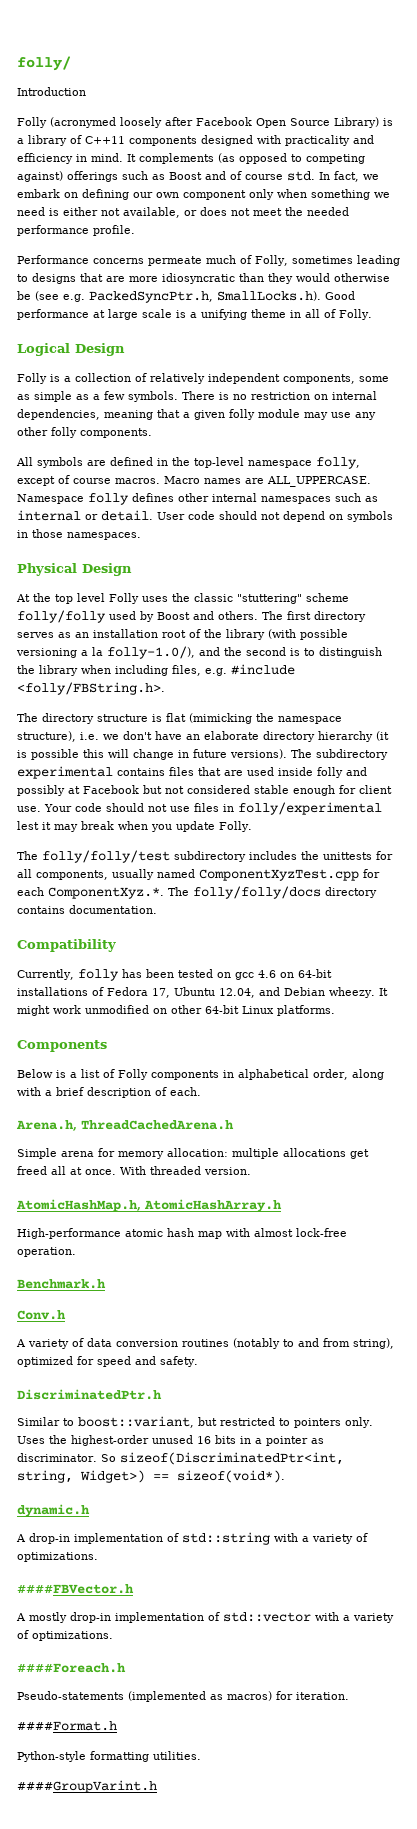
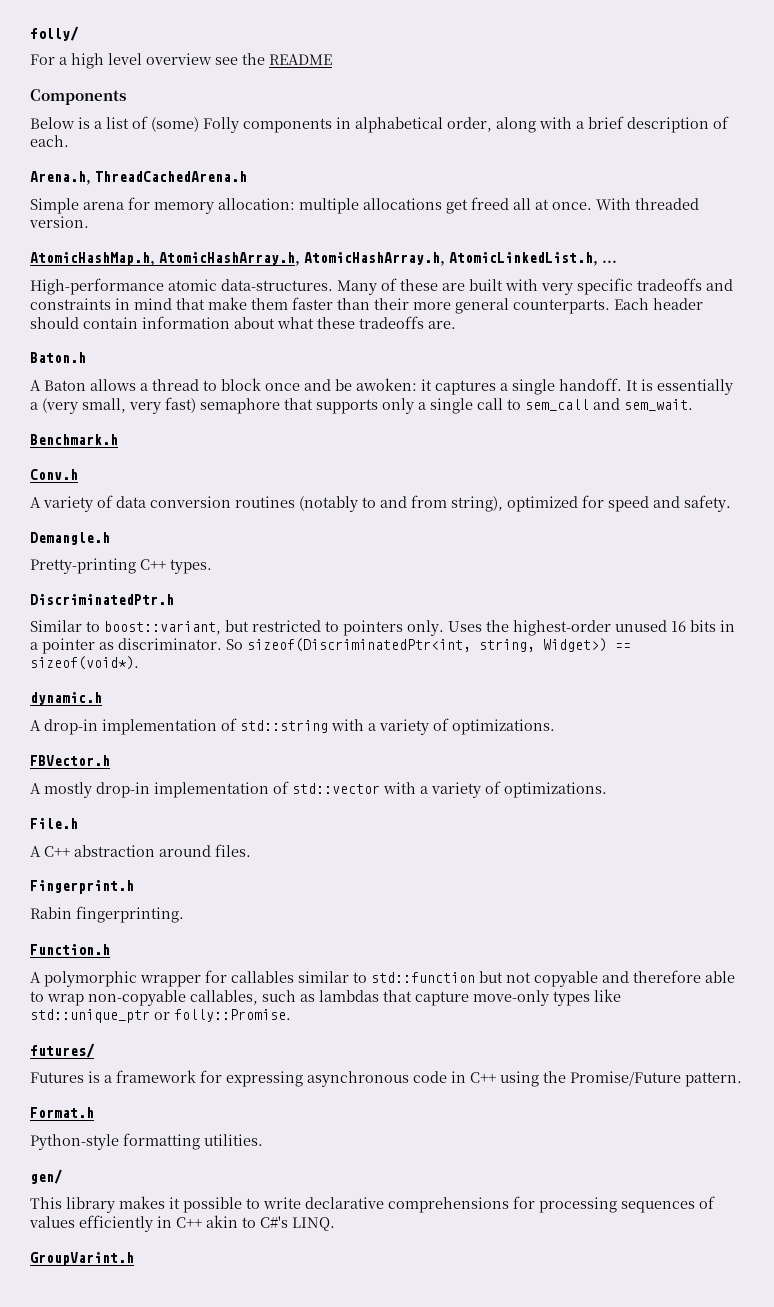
[17,87,86,96] [17,117,393,128] [17,135,374,146] [17,153,365,164] [17,171,379,182] [17,189,390,200] [17,207,349,218] [17,225,135,236] [17,255,400,266] [17,273,390,284] [17,291,355,303] [17,309,372,320] [17,343,125,356] [17,373,389,384] [17,391,377,402] [17,409,376,420] [17,427,152,438] [16,457,360,469] [17,475,371,487] [17,493,378,505] [17,510,393,522] [17,529,141,540] [17,563,132,576] [16,593,349,604] [17,610,366,623] [17,629,348,640] [16,646,382,659] [17,664,295,676] [17,682,165,695] [17,713,342,724] [17,731,389,742] [17,749,388,760] [17,766,367,779] [17,785,392,796] [17,802,382,815] [17,821,252,832] [17,850,393,863] [17,869,380,881] [17,886,377,899] [17,905,157,914] [17,939,116,952] [17,969,332,981] [17,987,388,998] [17,1005,335,1016] Introduction // Folly (acronymed loosely after Facebook Open Source Library) is a library of C++11 components designed with practicality and efficiency in mind. It complements (as opposed to competing against) offerings such as Boost and of course std. In fact, we embark on defining our own component only when something we need is either not available, or does not meet the needed performance profile. // Performance concerns permeate much of Folly, sometimes leading to designs that are more idiosyncratic than they would otherwise be (see e.g. PackedSyncPtr.h, SmallLocks.h). Good performance at large scale is a unifying theme in all of Folly. // Logical Design // Folly is a collection of relatively independent components, some as simple as a few symbols. There is no restriction on internal dependencies, meaning that a given folly module may use any other folly components. // All symbols are defined in the top-level namespace folly, except of course macros. Macro names are ALL_UPPERCASE. Namespace folly defines other internal namespaces such as internal or detail. User code should not depend on symbols in those namespaces. // Physical Design // At the top level Folly uses the classic "stuttering" scheme folly/folly used by Boost and others. The first directory serves as an installation root of the library (with possible versioning a la folly-1.0/), and the second is to distinguish the library when including files, e.g. #include <folly/FBString.h>. // The directory structure is flat (mimicking the namespace structure), i.e. we don't have an elaborate directory hierarchy (it is possible this will change in future versions). The subdirectory experimental contains files that are used inside folly and possibly at Facebook but not considered stable enough for client use. Your code should not use files in folly/experimental lest it may break when you update Folly. // The folly/folly/test subdirectory includes the unittests for all components, usually named ComponentXyzTest.cpp for each ComponentXyz.*. The folly/folly/docs directory contains documentation. // Compatibility // Currently, folly has been tested on gcc 4.6 on 64-bit installations of Fedora 17, Ubuntu 12.04, and Debian wheezy. It might work unmodified on other 64-bit Linux platforms. -> [30,53,332,69] For a high level overview see the README
(115, 1073) none -> [151,117,199,132] (some)
[144,1199,282,1212] [17,1228,347,1239] [17,1247,76,1257] AtomicHashArray.h // High-performance atomic hash map with almost lock-free operation. -> [159,252,617,266] [30,278,733,295] [30,297,703,314] [30,316,456,329] [30,352,86,363] [30,378,733,395] [30,397,693,414] AtomicHashArray.h, AtomicHashArray.h, AtomicLinkedList.h, ... // High-performance atomic data-structures. Many of these are built with very specific tradeoffs and constraints in mind that make them faster than their more general counterparts. Each header should contain information about what these tradeoffs are. // Baton.h // A Baton allows a thread to block once and be awoken: it captures a single handoff. It is essentially a (very small, very fast) semaphore that supports only a single call to sem_call and sem_wait.
(198, 1361) none -> [30,532,110,545] [30,558,212,574] // Demangle.h // Pretty-printing C++ types.
[17,1584,134,1594] ####FBVector.h -> [30,755,110,766] FBVector.h
[17,1663,126,1673] [17,1691,349,1702] [17,1721,117,1731] [17,1751,201,1762] [17,1780,157,1793] ####Foreach.h // Pseudo-statements (implemented as macros) for iteration. // ####Format.h // Python-style formatting utilities. // ####GroupVarint.h -> [30,818,78,829] [30,844,251,857] [30,880,134,894] [30,906,184,923] [30,944,110,955] [30,970,735,987] [30,989,621,1006] [30,1009,291,1023] [30,1043,95,1058] [30,1070,742,1087] [30,1107,94,1118] [30,1133,263,1150] [30,1169,62,1184] [30,1196,715,1213] [29,1215,335,1232] [30,1252,134,1266] File.h // A C++ abstraction around files. // Fingerprint.h // Rabin fingerprinting. // Function.h // A polymorphic wrapper for callables similar to std::function but not copyable and therefore able to wrap non-copyable callables, such as lambdas that capture move-only types like std::unique_ptr or folly::Promise. // futures/ // Futures is a framework for expressing asynchronous code in C++ using the Promise/Future pattern. // Format.h // Python-style formatting utilities. // gen/ // This library makes it possible to write declarative comprehensions for processing sequences of values efficiently in C++ akin to C#'s LINQ. // GroupVarint.h

